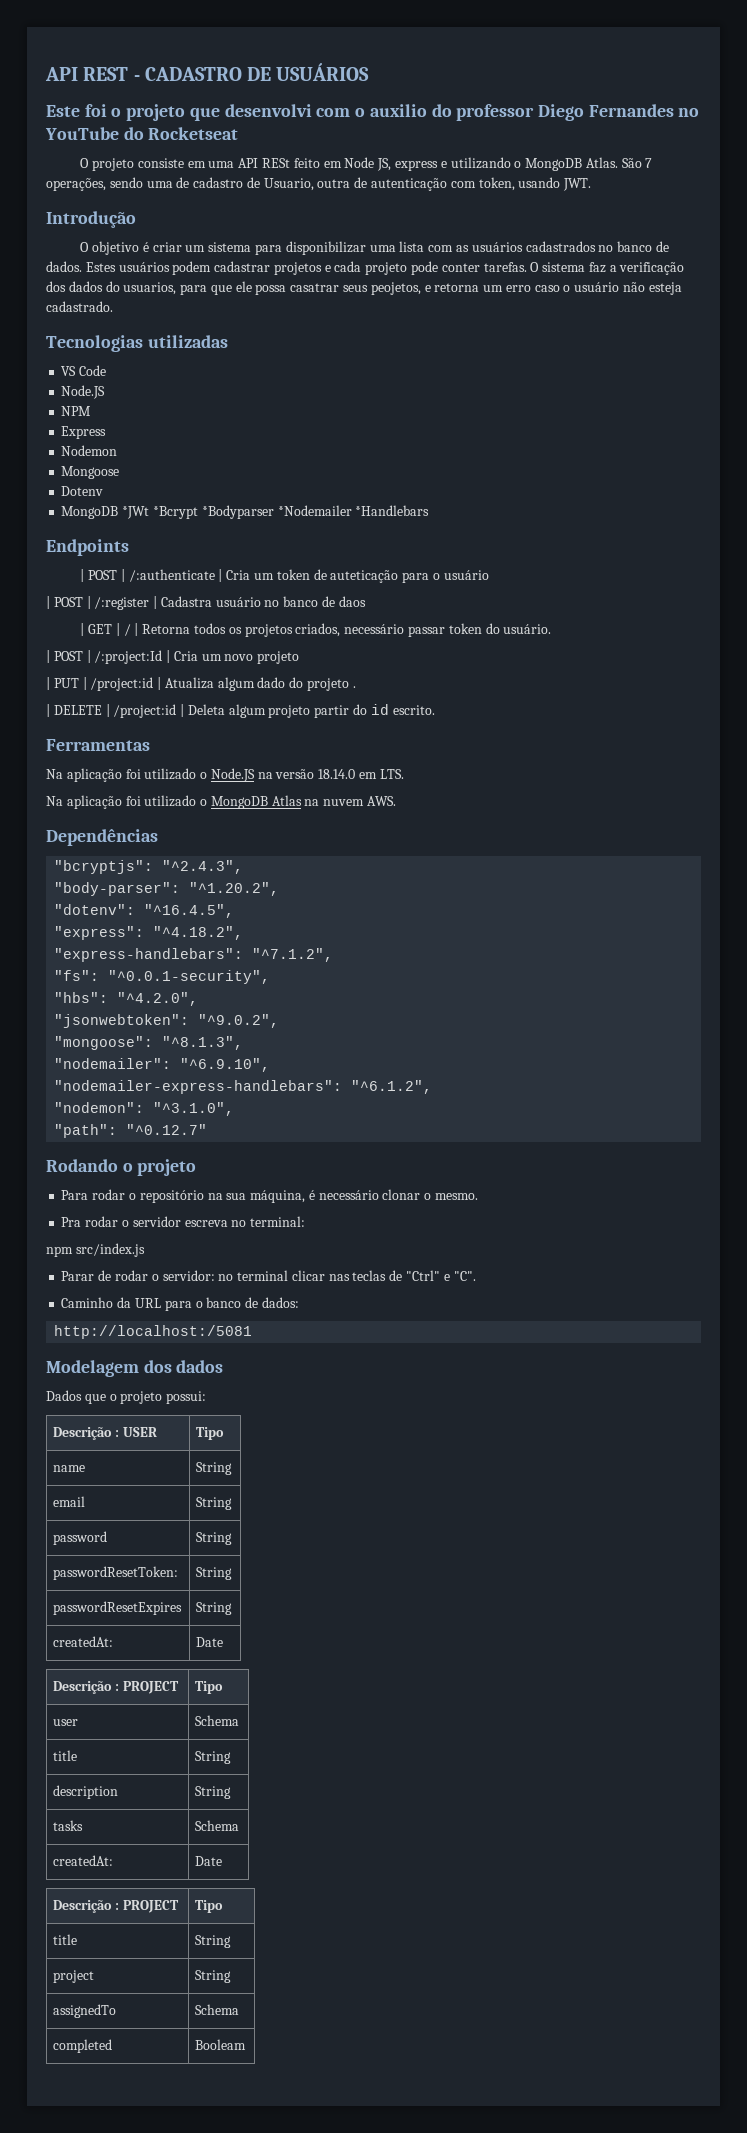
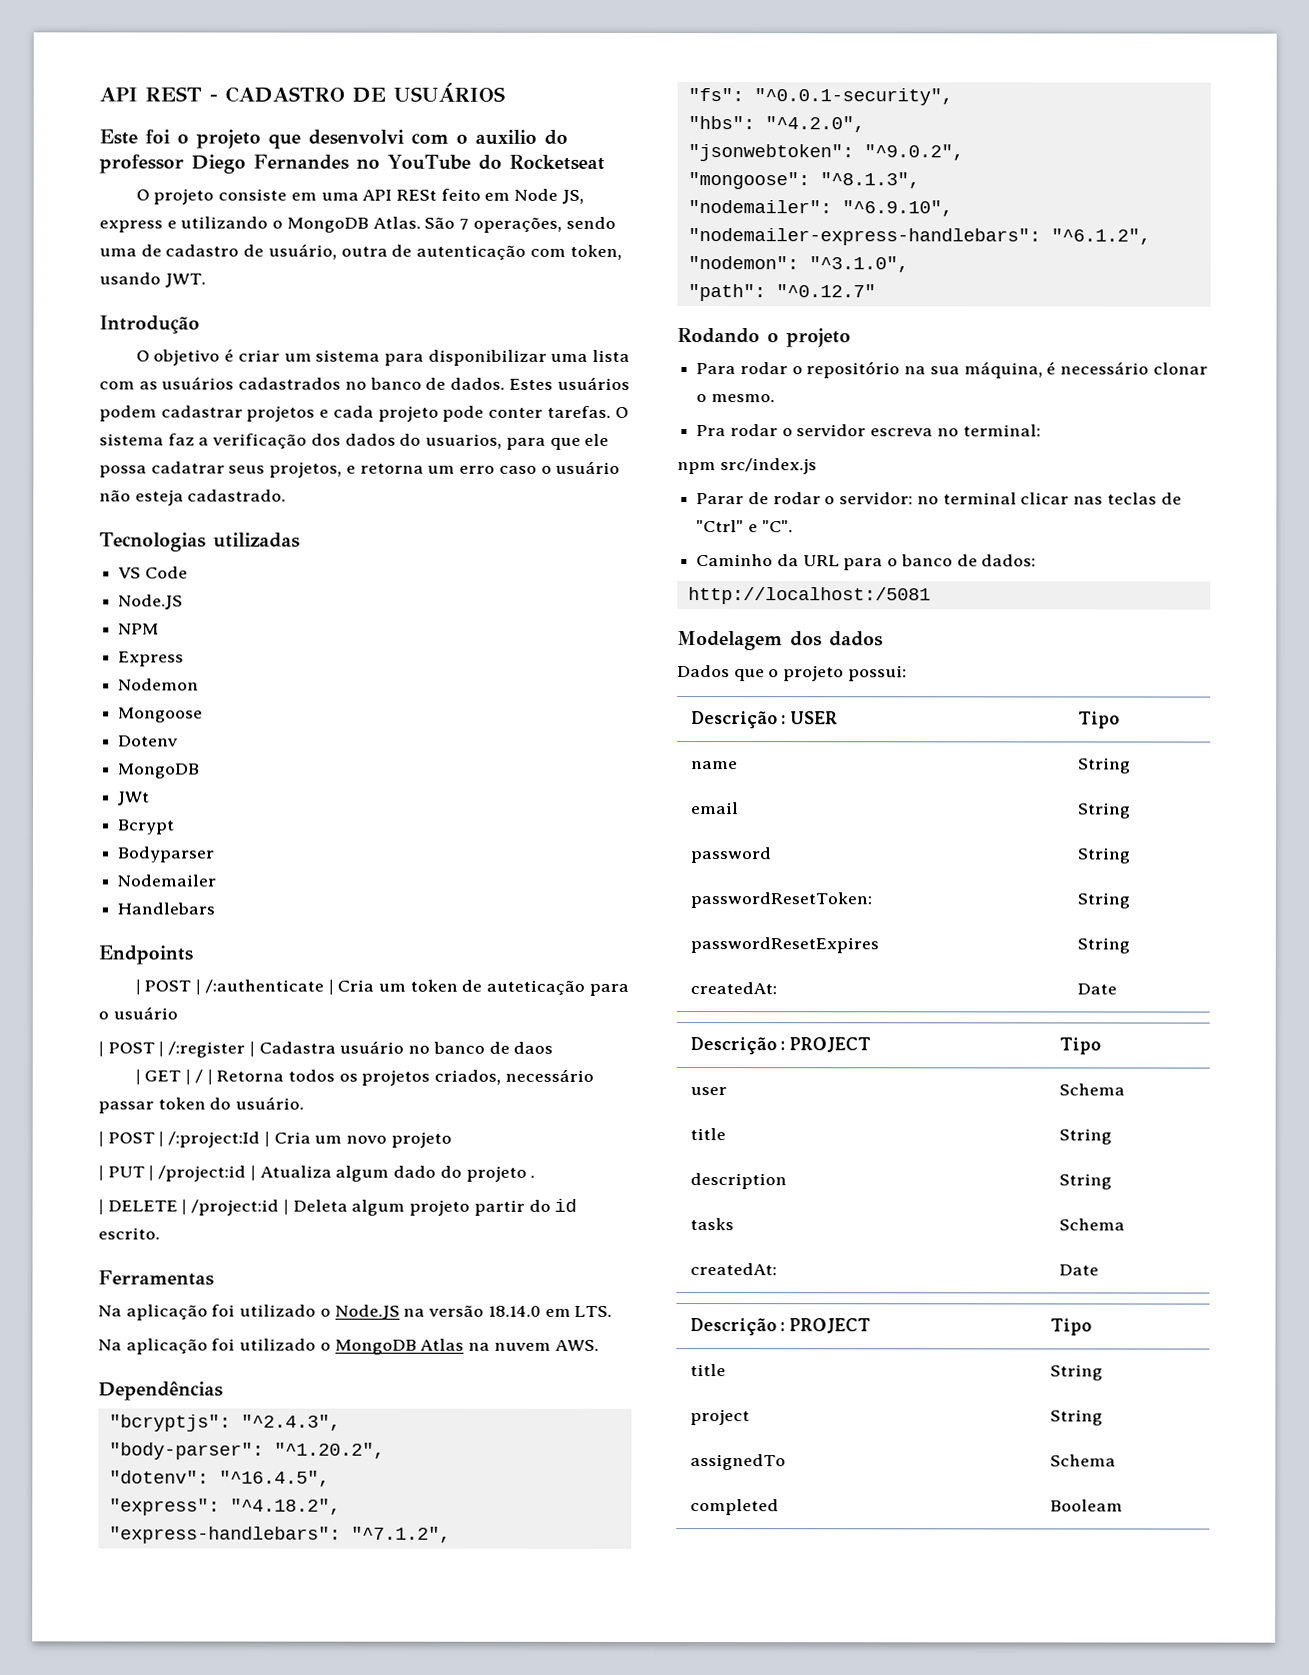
[263,178,314,191] Usuario, -> [267,243,337,260] usuário,
[290,282,421,295] casatrar seus peojetos, -> [150,461,343,478] cadatrar seus projetos,
[122,505,430,519] *JWt *Bcrypt *Bodyparser *Nodemailer *Handlebars -> [118,791,151,806] [118,819,176,835] [117,846,215,863] [117,874,217,887] [117,902,216,915] // JWt // Bcrypt // Bodyparser // Nodemailer // Handlebars

